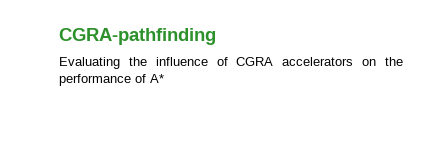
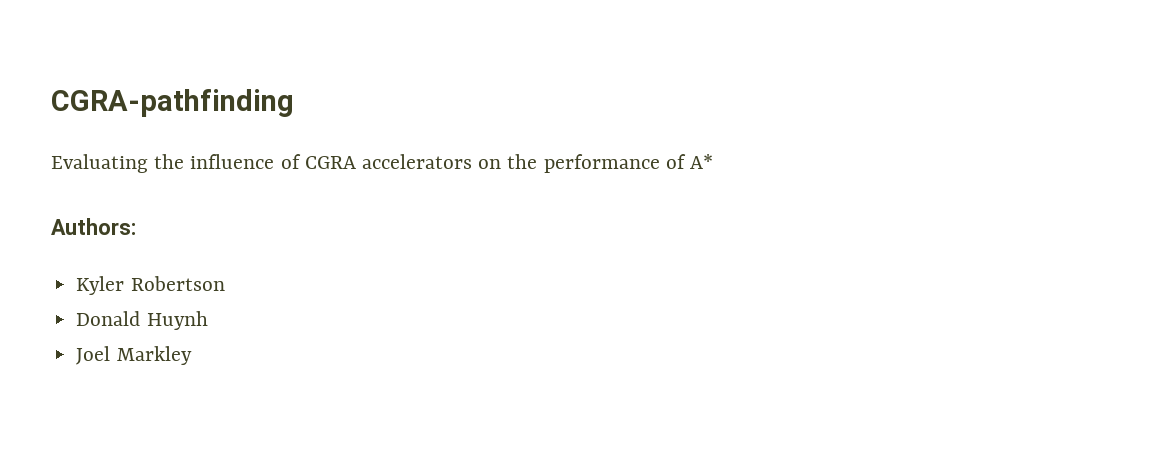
(164, 78) none -> [51,218,136,235] [76,276,225,295] [76,311,208,330] [76,346,192,365] // Authors: // Kyler Robertson // Donald Huynh // Joel Markley

